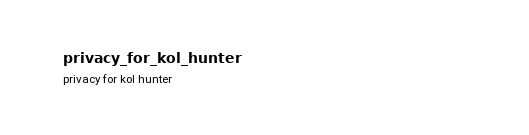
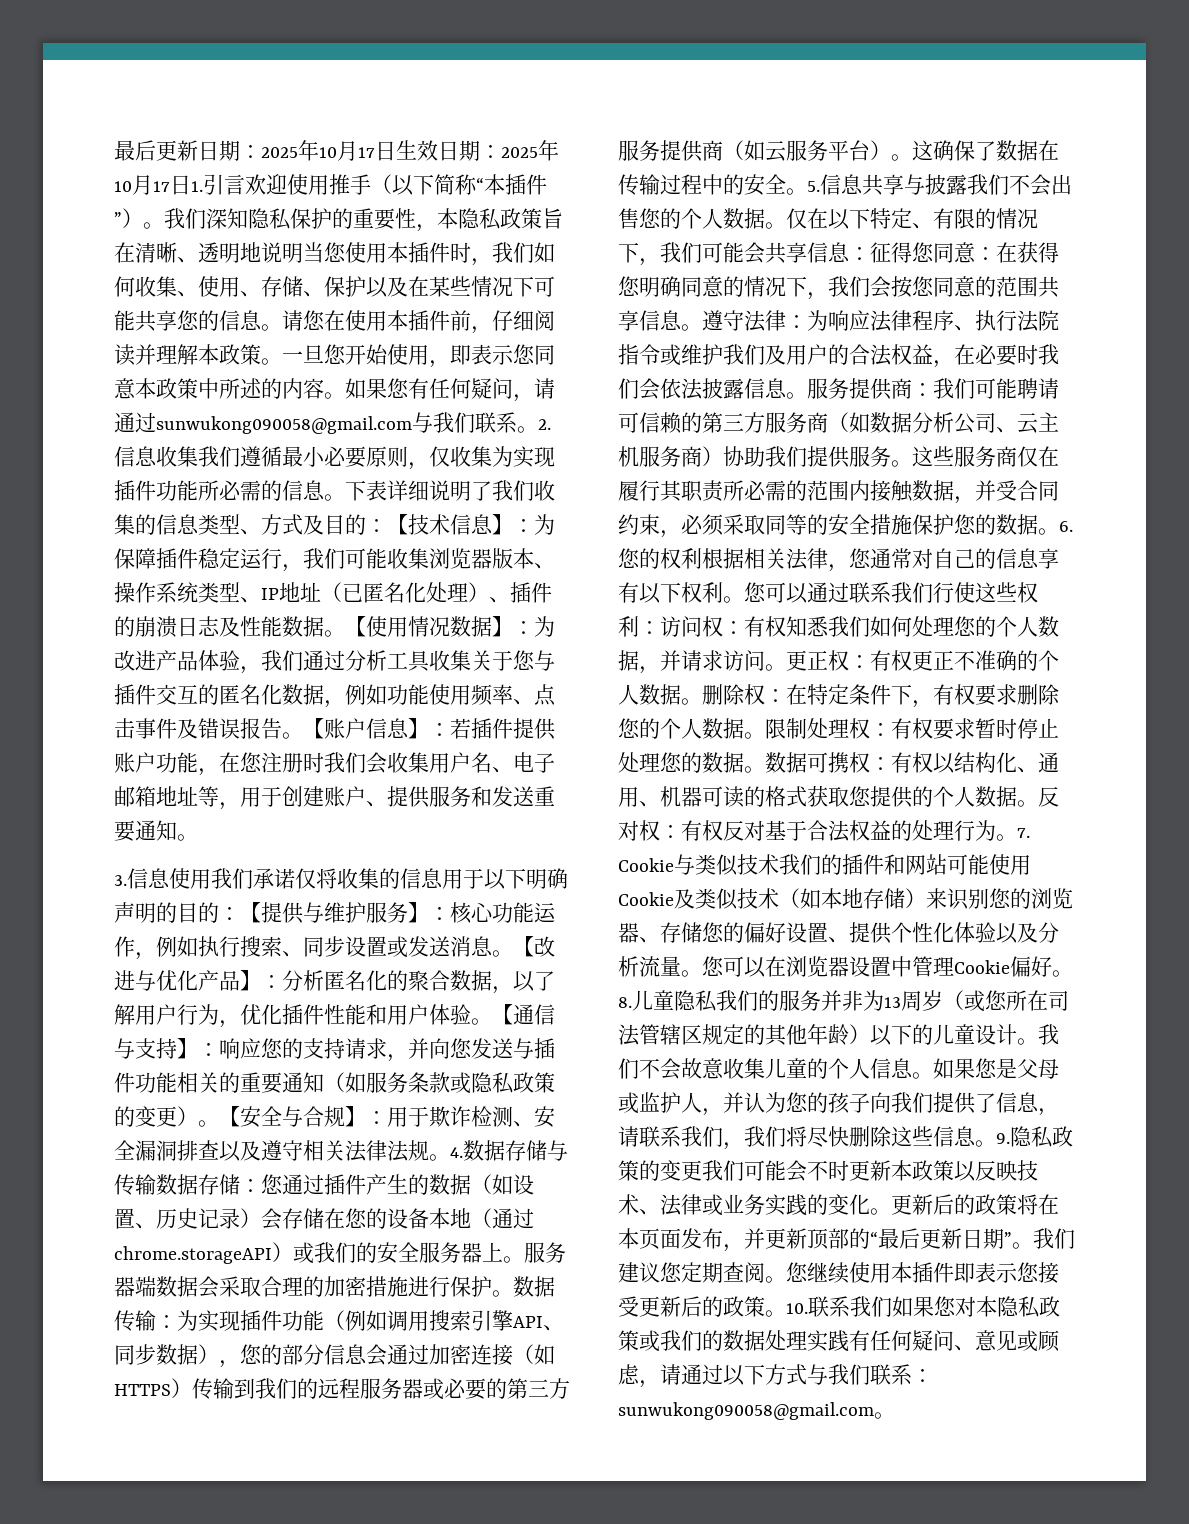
[63,52,242,66] [63,74,173,85] privacy_for_kol_hunter // privacy for kol hunter -> [114,140,559,161] [114,174,547,196] [114,208,563,232] [114,242,555,266] [114,276,555,298] [114,310,555,334] [114,344,555,368] [114,378,555,402] [114,412,551,434] [114,446,555,470] [114,480,555,501] [114,514,555,535] [114,548,555,572] [114,582,552,603] [114,616,555,638] [114,650,555,674] [114,684,556,708] [114,718,556,740] [114,752,555,776] [114,786,555,810] [114,820,198,842] [114,868,568,890] [114,902,556,924] [114,936,555,960] [114,970,555,994] [114,1004,555,1028] [114,1038,555,1062] [114,1072,555,1094] [114,1106,555,1128] [114,1140,568,1162] [114,1174,534,1195] [114,1208,534,1230] [114,1242,566,1264] [114,1276,555,1298] [114,1310,564,1332] [114,1344,555,1368] [114,1378,570,1400] [618,140,1059,162] [618,174,1072,196] [618,208,1038,230] [618,241,1059,266] [618,276,1059,300] [618,310,1059,332] [618,344,1059,368] [618,378,1059,400] [618,412,1059,434] [618,446,1059,468] [618,480,1059,504] [618,514,1073,538] [618,548,1059,572] [618,582,1038,604] [618,616,1059,637] [618,650,1059,674] [618,684,1060,708] [618,718,1059,740] [618,752,1059,774] [618,785,1059,808] [618,820,1030,842] [618,854,1031,876] [618,888,1073,910] [618,922,1059,944] [618,956,1073,978] [618,990,1069,1012] [618,1024,1059,1046] [618,1058,1059,1080] [618,1092,1059,1116] [618,1126,1073,1150] [618,1160,1038,1182] [618,1194,1059,1216] [618,1228,1075,1252] [618,1262,1059,1284] [618,1296,1060,1318] [618,1330,1060,1352] [618,1364,933,1388] [618,1402,895,1420] 最后更新日期：2025年10月17日生效日期：2025年10月17日1.引言欢迎使用推手（以下简称“本插件”）。我们深知隐私保护的重要性，本隐私政策旨在清晰、透明地说明当您使用本插件时，我们如何收集、使用、存储、保护以及在某些情况下可能共享您的信息。请您在使用本插件前，仔细阅读并理解本政策。一旦您开始使用，即表示您同意本政策中所述的内容。如果您有任何疑问，请通过sunwukong090058@gmail.com与我们联系。2.信息收集我们遵循最小必要原则，仅收集为实现插件功能所必需的信息。下表详细说明了我们收集的信息类型、方式及目的：【技术信息】：为保障插件稳定运行，我们可能收集浏览器版本、操作系统类型、IP地址（已匿名化处理）、插件的崩溃日志及性能数据。【使用情况数据】：为改进产品体验，我们通过分析工具收集关于您与插件交互的匿名化数据，例如功能使用频率、点击事件及错误报告。【账户信息】：若插件提供账户功能，在您注册时我们会收集用户名、电子邮箱地址等，用于创建账户、提供服务和发送重要通知。 // 3.信息使用我们承诺仅将收集的信息用于以下明确声明的目的：【提供与维护服务】：核心功能运作，例如执行搜索、同步设置或发送消息。【改进与优化产品】：分析匿名化的聚合数据，以了解用户行为，优化插件性能和用户体验。【通信与支持】：响应您的支持请求，并向您发送与插件功能相关的重要通知（如服务条款或隐私政策的变更）。【安全与合规】：用于欺诈检测、安全漏洞排查以及遵守相关法律法规。4.数据存储与传输数据存储：您通过插件产生的数据（如设置、历史记录）会存储在您的设备本地（通过chrome.storageAPI）或我们的安全服务器上。服务器端数据会采取合理的加密措施进行保护。数据传输：为实现插件功能（例如调用搜索引擎API、同步数据），您的部分信息会通过加密连接（如HTTPS）传输到我们的远程服务器或必要的第三方服务提供商（如云服务平台）。这确保了数据在传输过程中的安全。5.信息共享与披露我们不会出售您的个人数据。仅在以下特定、有限的情况下，我们可能会共享信息：征得您同意：在获得您明确同意的情况下，我们会按您同意的范围共享信息。遵守法律：为响应法律程序、执行法院指令或维护我们及用户的合法权益，在必要时我们会依法披露信息。服务提供商：我们可能聘请可信赖的第三方服务商（如数据分析公司、云主机服务商）协助我们提供服务。这些服务商仅在履行其职责所必需的范围内接触数据，并受合同约束，必须采取同等的安全措施保护您的数据。6.您的权利根据相关法律，您通常对自己的信息享有以下权利。您可以通过联系我们行使这些权利：访问权：有权知悉我们如何处理您的个人数据，并请求访问。更正权：有权更正不准确的个人数据。删除权：在特定条件下，有权要求删除您的个人数据。限制处理权：有权要求暂时停止处理您的数据。数据可携权：有权以结构化、通用、机器可读的格式获取您提供的个人数据。反对权：有权反对基于合法权益的处理行为。7. Cookie与类似技术我们的插件和网站可能使用Cookie及类似技术（如本地存储）来识别您的浏览器、存储您的偏好设置、提供个性化体验以及分析流量。您可以在浏览器设置中管理Cookie偏好。8.儿童隐私我们的服务并非为13周岁（或您所在司法管辖区规定的其他年龄）以下的儿童设计。我们不会故意收集儿童的个人信息。如果您是父母或监护人，并认为您的孩子向我们提供了信息，请联系我们，我们将尽快删除这些信息。9.隐私政策的变更我们可能会不时更新本政策以反映技术、法律或业务实践的变化。更新后的政策将在本页面发布，并更新顶部的“最后更新日期”。我们建议您定期查阅。您继续使用本插件即表示您接受更新后的政策。10.联系我们如果您对本隐私政策或我们的数据处理实践有任何疑问、意见或顾虑，请通过以下方式与我们联系：sunwukong090058@gmail.com。

